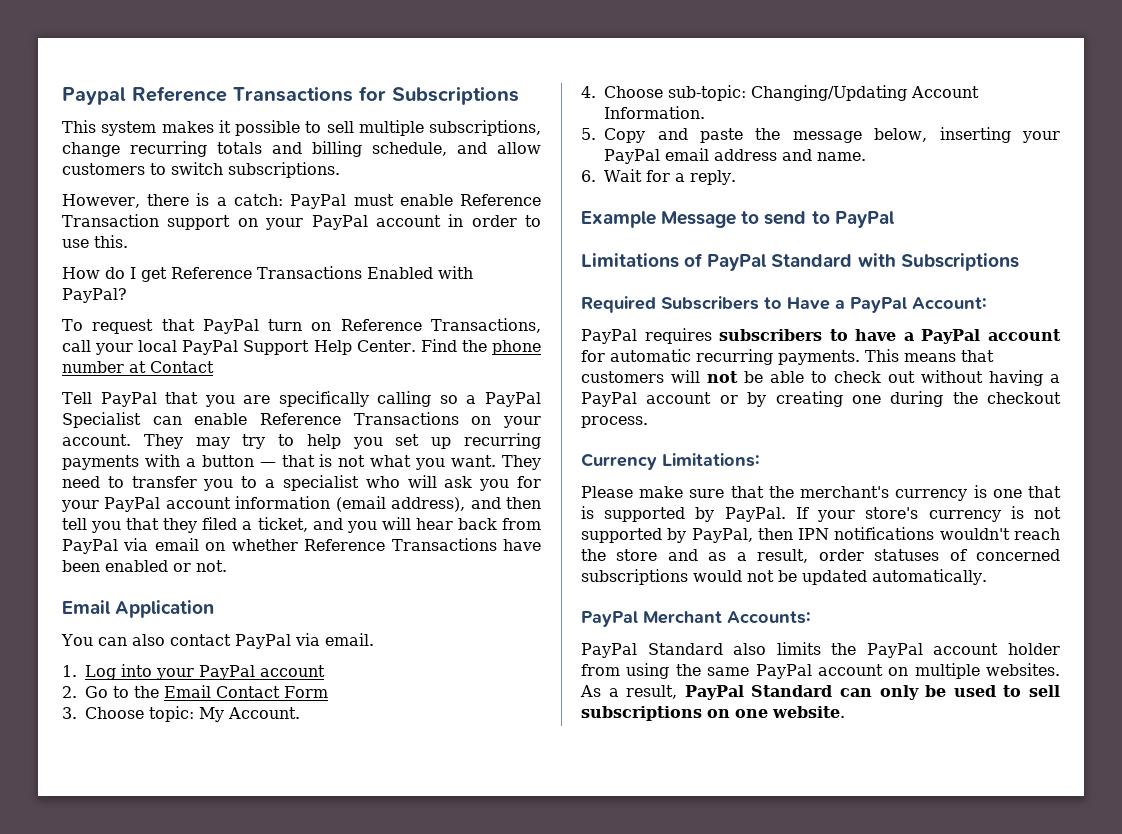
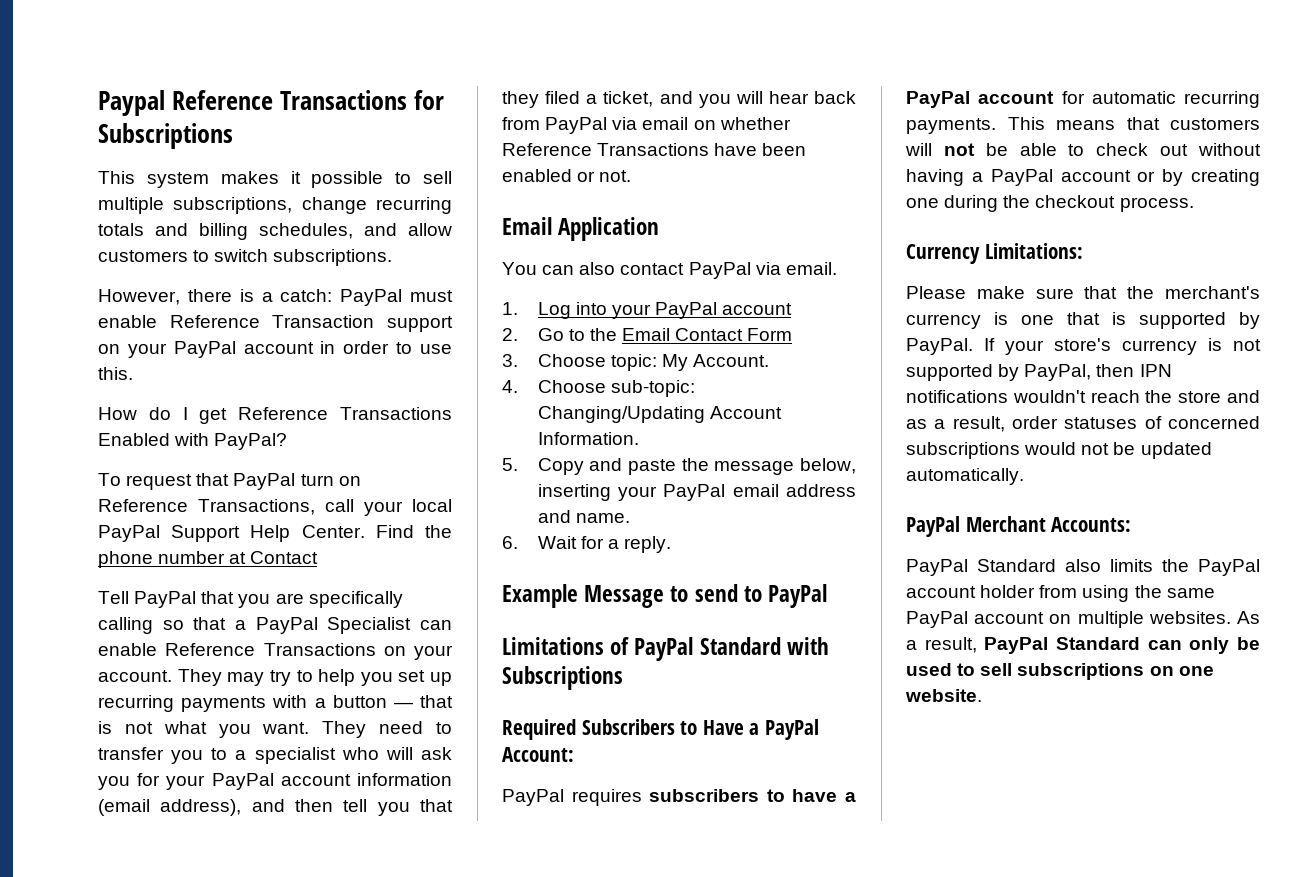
[372,142,447,156] schedule, -> [259,223,353,239] schedules,
(458, 399) none -> [193,617,227,630] that

